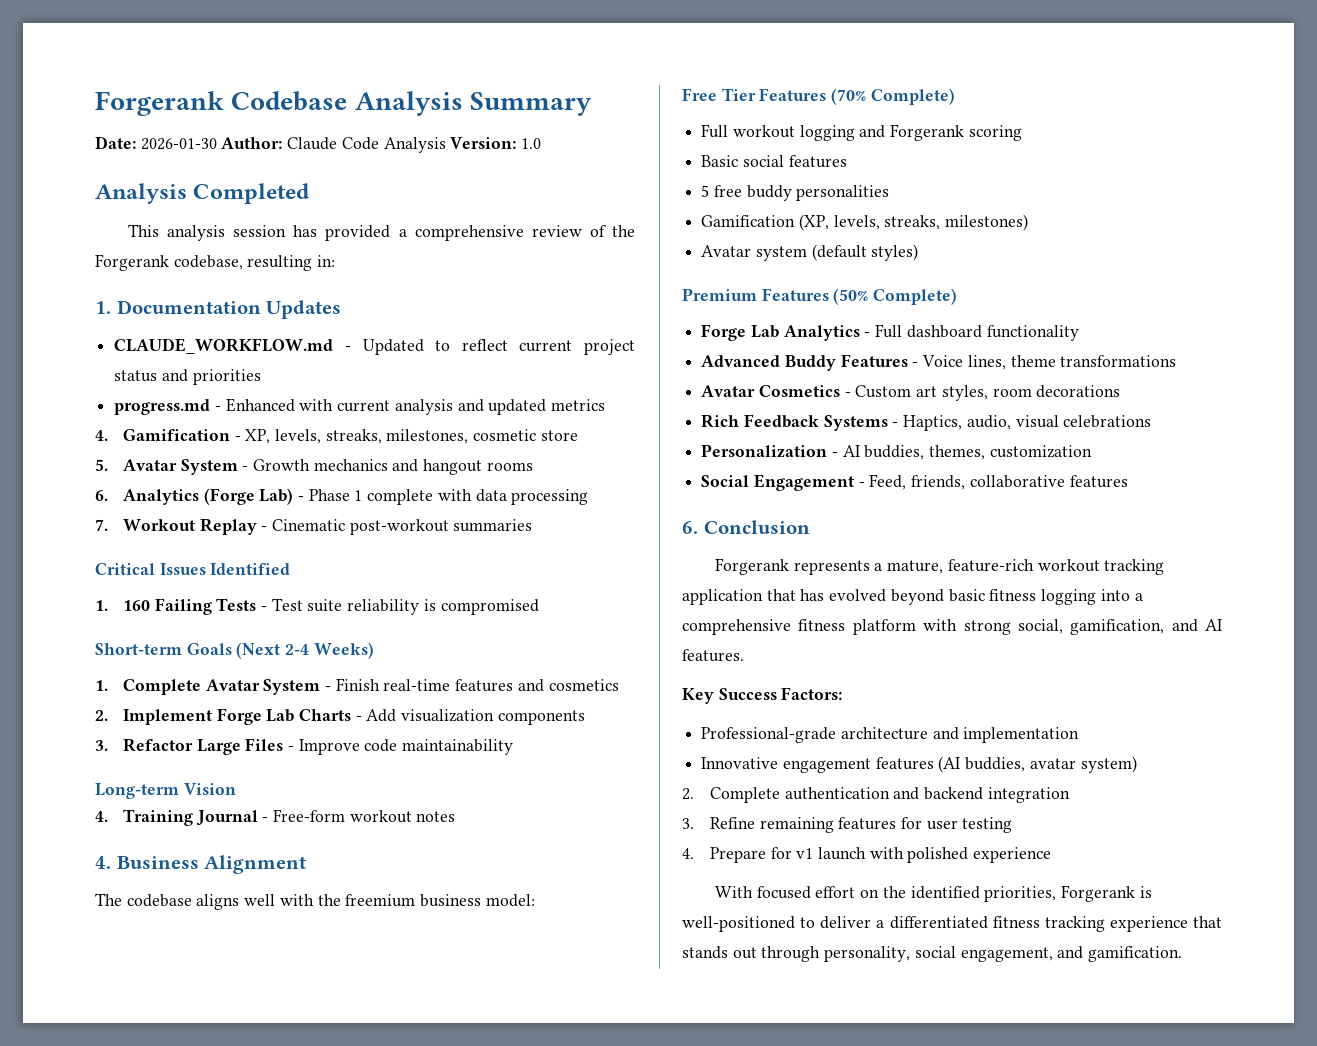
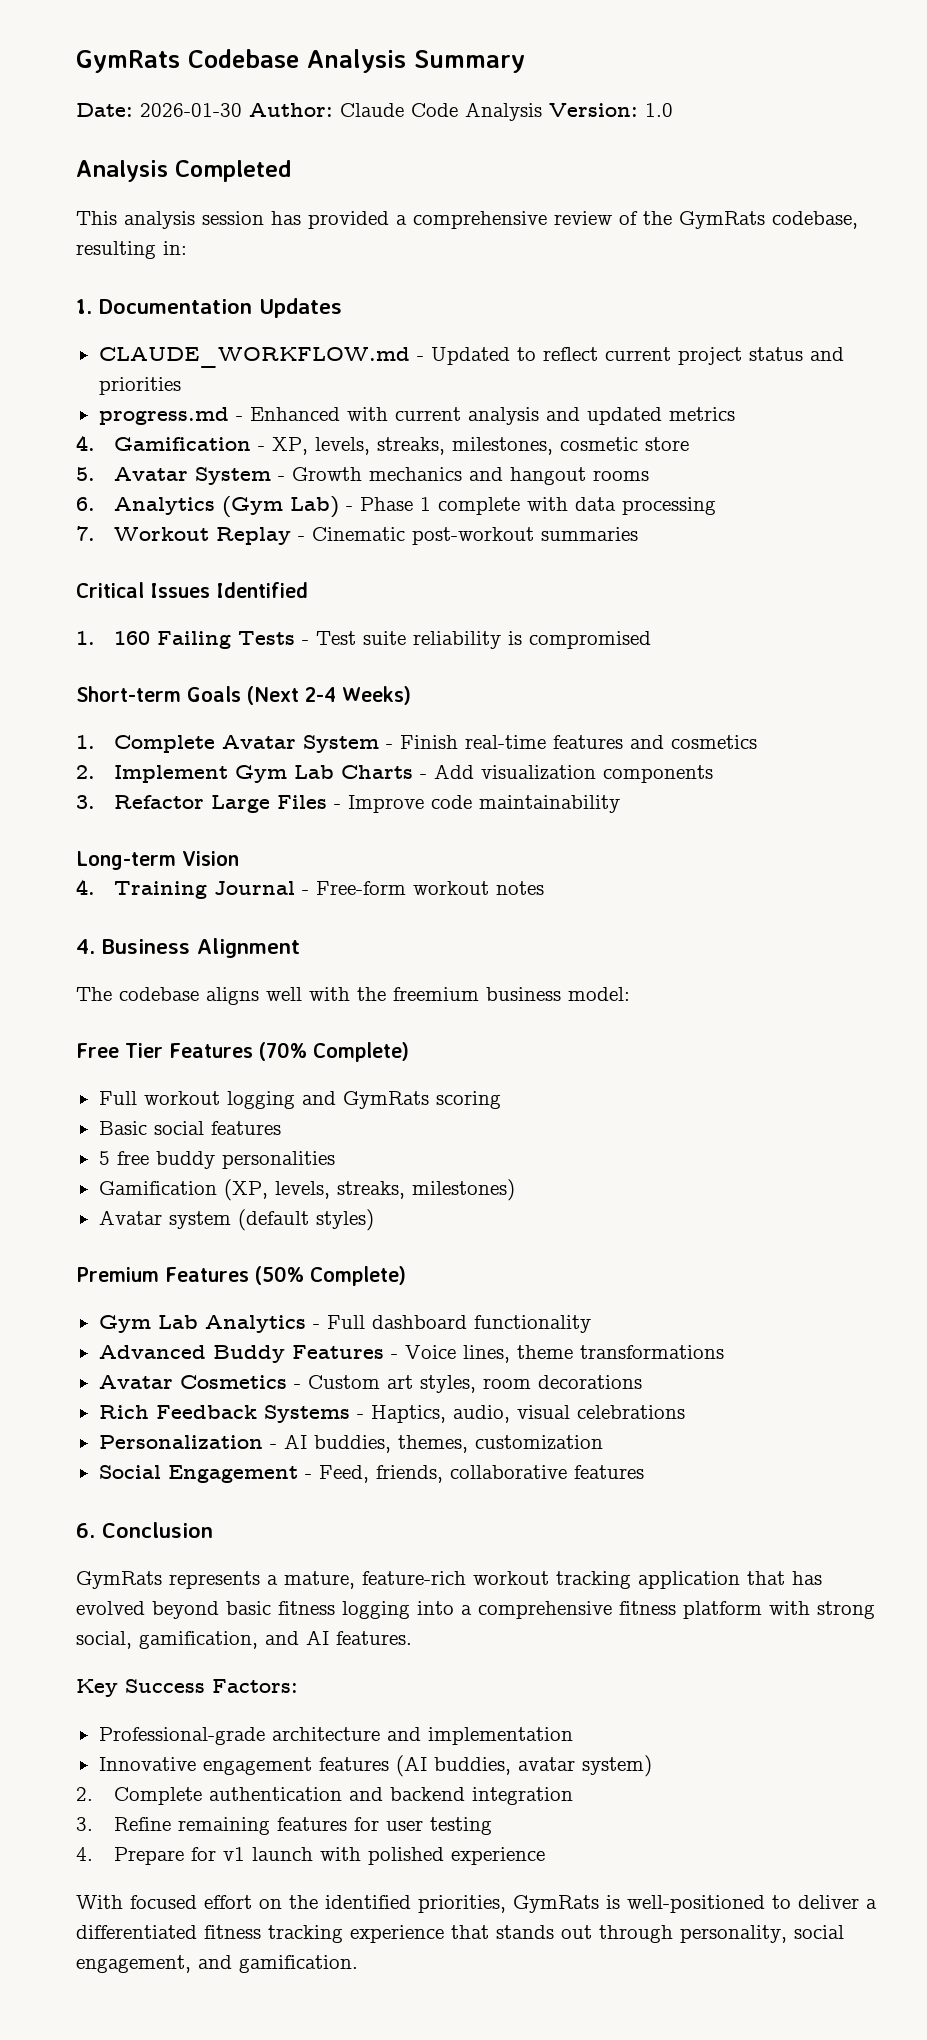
[95,91,224,116] Forgerank -> [76,50,180,73] GymRats
[95,254,169,271] Forgerank -> [679,211,765,229] GymRats
[203,488,255,505] (Forge -> [222,496,284,517] (Gym
[216,708,262,725] Forge -> [235,765,288,783] Gym
[890,124,965,141] Forgerank -> [342,1091,429,1109] GymRats
[701,324,747,341] Forge -> [98,1315,151,1333] Gym
[714,558,789,575] Forgerank -> [76,1571,162,1589] GymRats
[1060,885,1135,902] Forgerank -> [513,1895,599,1913] GymRats

